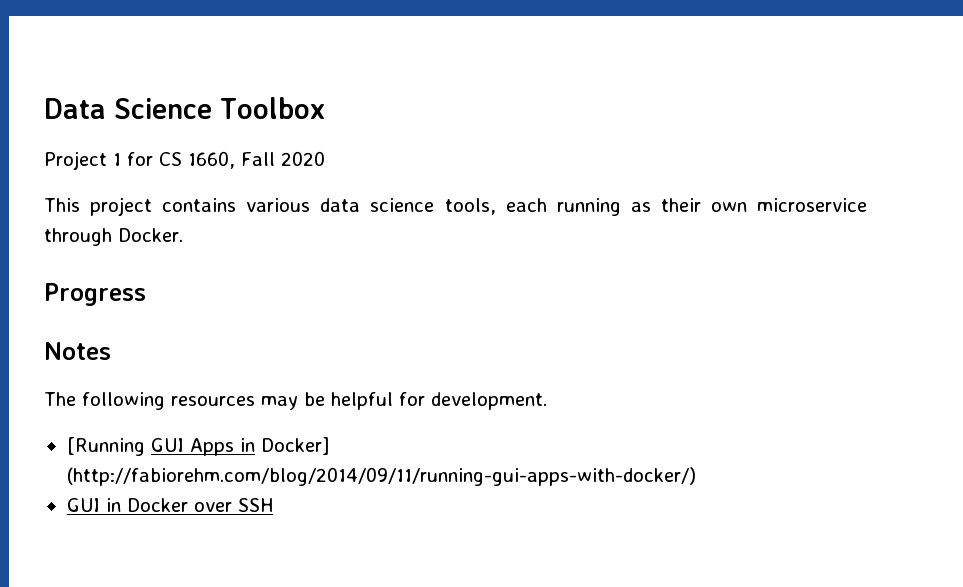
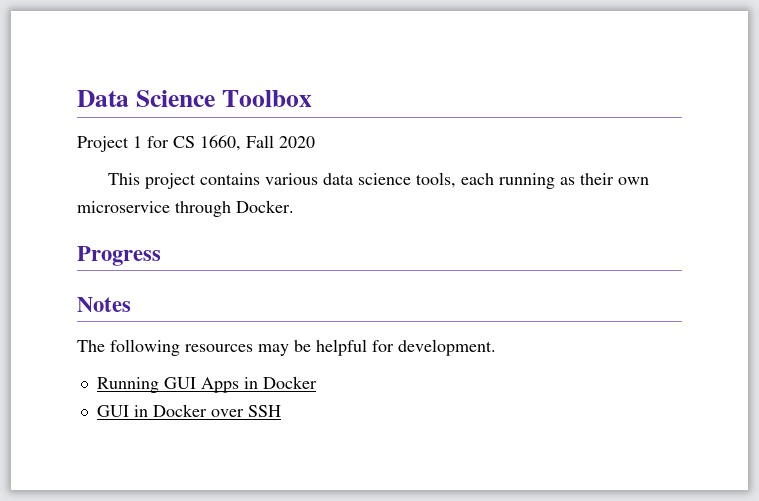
[66,437,145,456] [Running -> [96,377,159,393] Running
[260,437,330,455] [66,467,696,486] Docker] (http://fabiorehm.com/blog/2014/09/11/running-gui-apps-with-docker/) -> [262,376,317,389] Docker

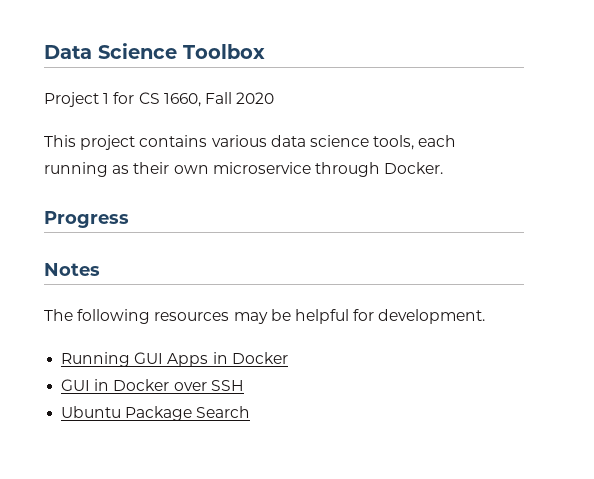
(281, 411) none -> [61,406,251,421] // Ubuntu Package Search

